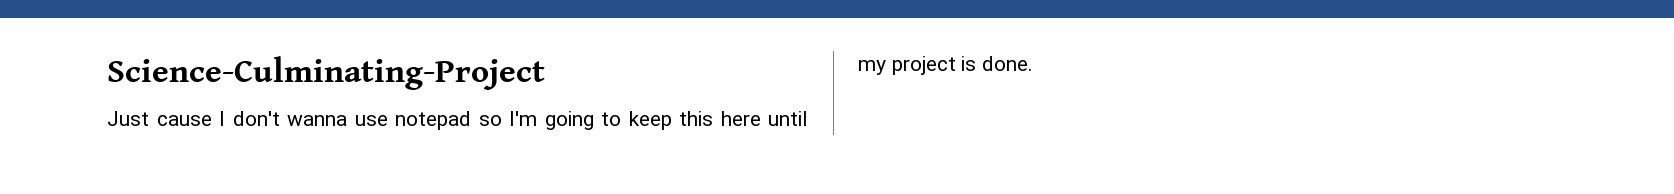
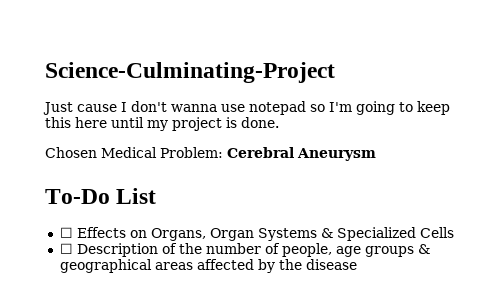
(1034, 63) none -> [45,147,376,161] [45,188,157,204] [59,227,454,241] [59,243,430,257] [59,259,357,273] // Chosen Medical Problem: Cerebral Aneurysm // To-Do List // ☐ Effects on Organs, Organ Systems & Specialized Cells // ☐ Description of the number of people, age groups & geographical areas affected by the disease

